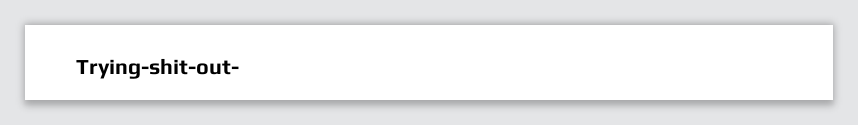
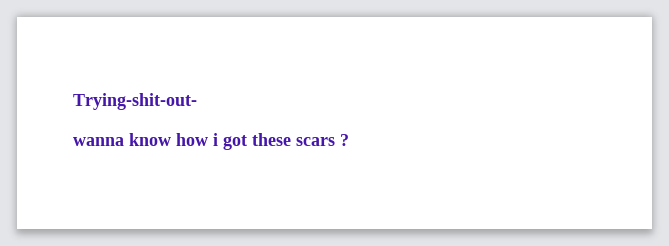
(239, 68) none -> [73,133,349,150] // wanna know how i got these scars ?

